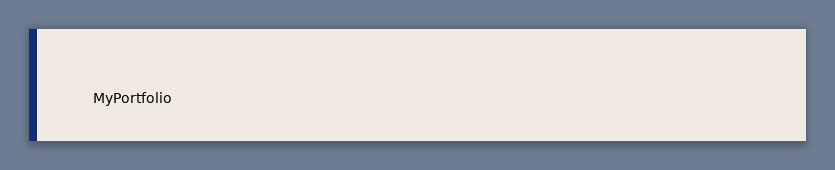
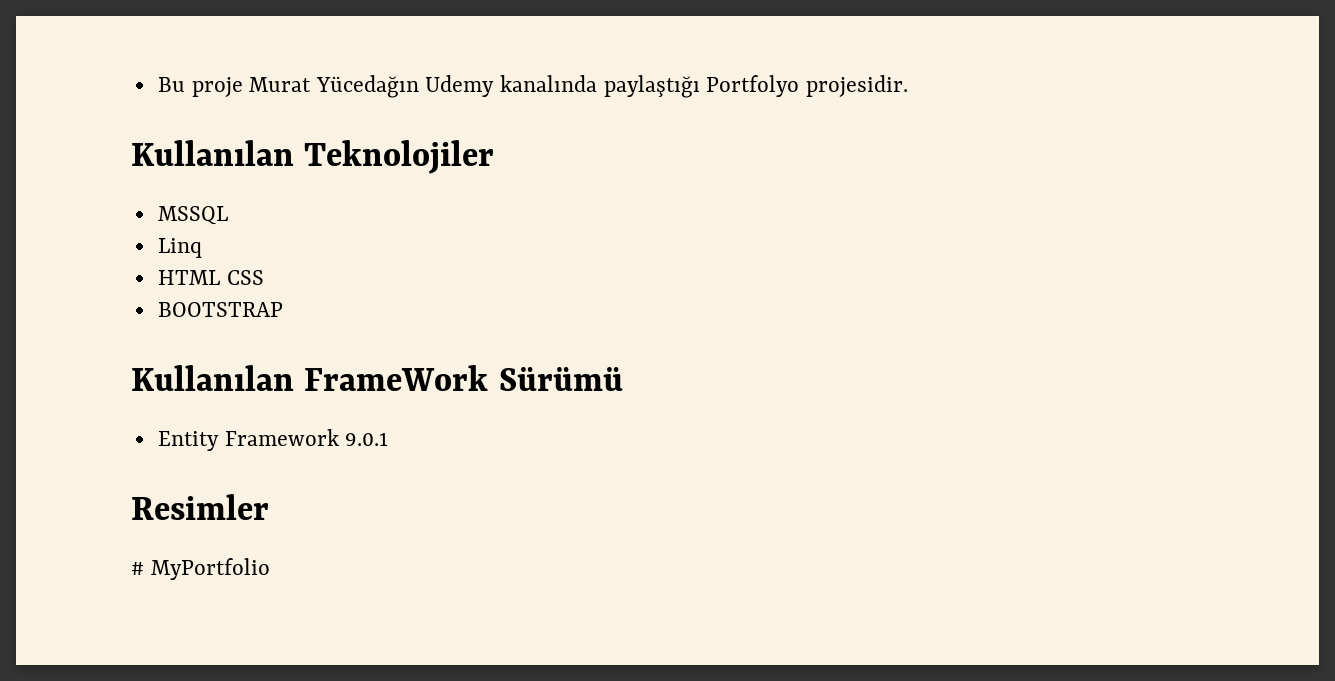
(93, 99) none -> [157,75,908,98] [131,140,495,174] [157,206,228,225] [157,238,202,258] [157,270,264,285] [157,302,283,317] [131,365,623,391] [157,429,389,451] [131,494,269,520] [131,562,144,575] Bu proje Murat Yücedağın Udemy kanalında paylaştığı Portfolyo projesidir. // Kullanılan Teknolojiler // MSSQL // Linq // HTML CSS // BOOTSTRAP // Kullanılan FrameWork Sürümü // Entity Framework 9.0.1 // Resimler // #

